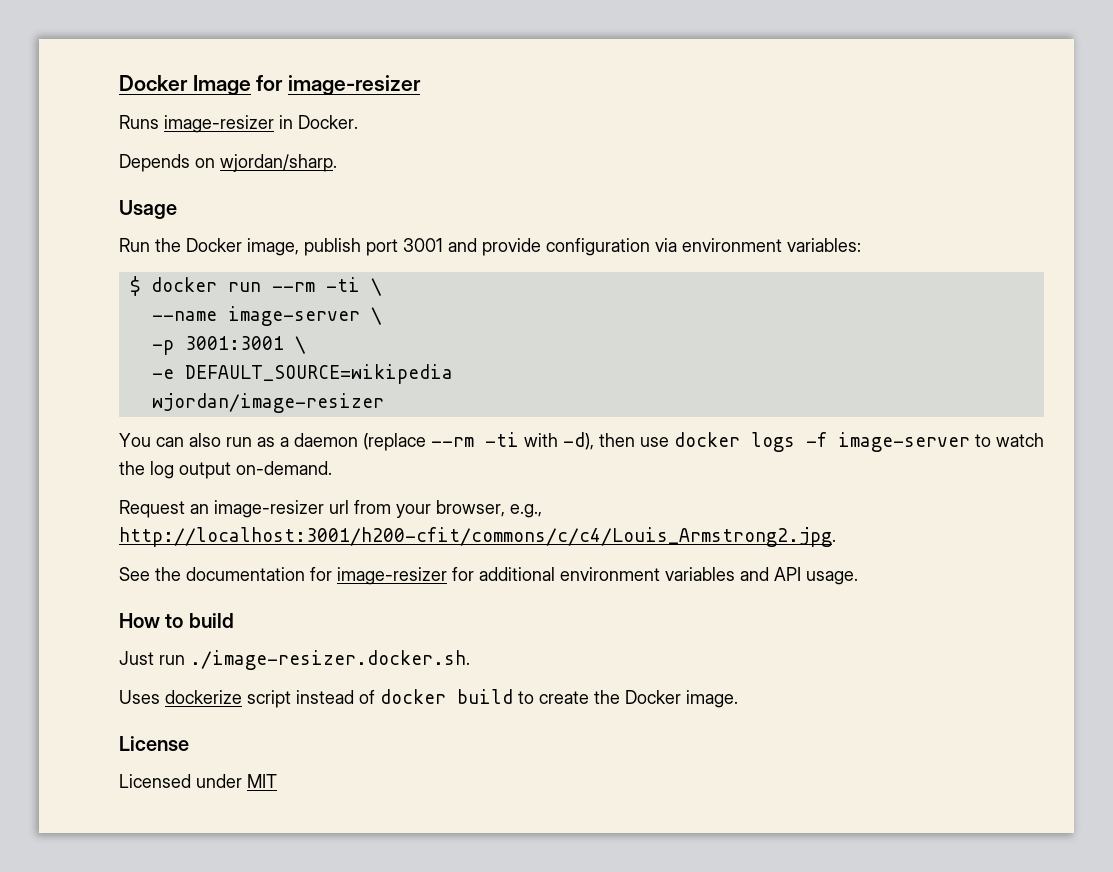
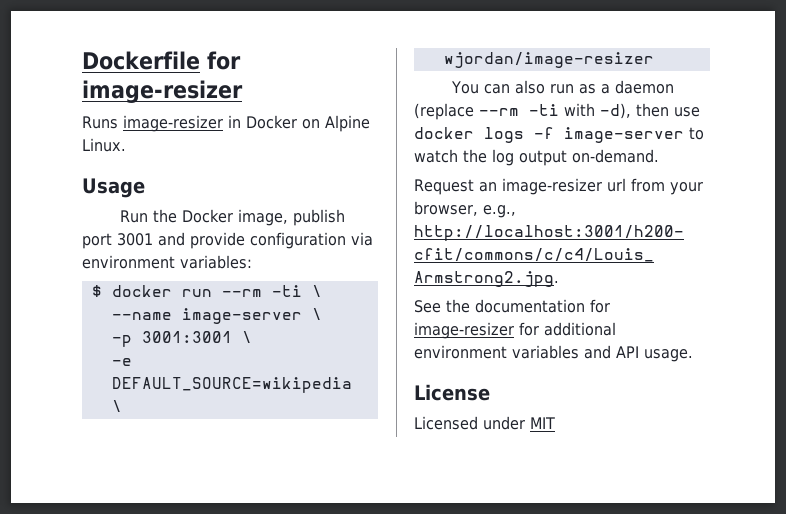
[119,75,251,95] Docker Image -> [82,51,200,70] Dockerfile
[298,115,358,129] [119,154,337,172] Docker. // Depends on wjordan/sharp. -> [246,115,370,132] [82,138,126,152] Docker on Alpine Linux.
(453, 374) none -> [111,400,122,412] \
[119,613,234,628] [119,650,470,670] [119,689,738,708] // How to build // Just run ./image-resizer.docker.sh. // Uses dockerize script instead of docker build to create the Docker image. -> (693, 355) none

